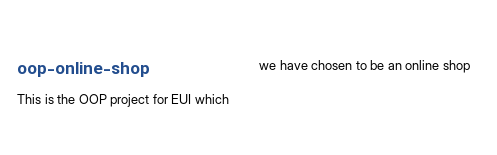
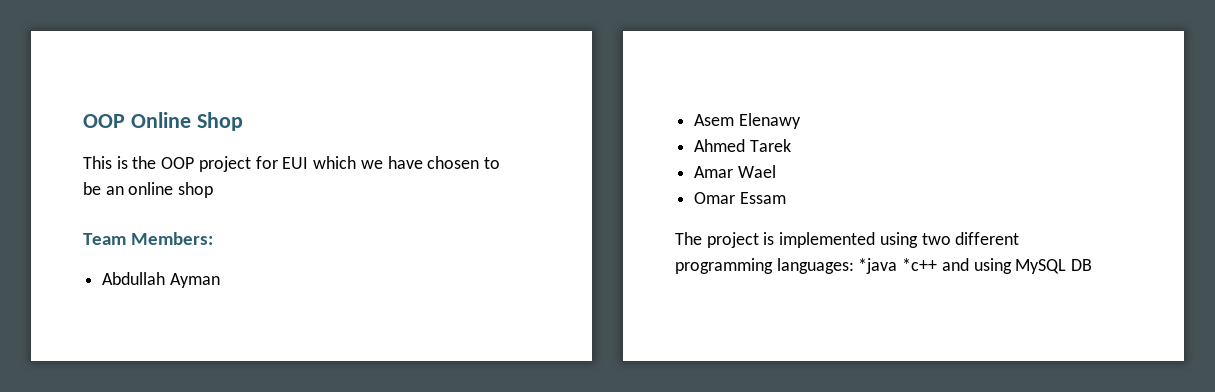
[17,62,150,77] oop-online-shop -> [83,112,243,131] OOP Online Shop
(470, 66) none -> [83,232,214,245] [102,272,220,288] [694,113,801,129] [694,139,791,152] [694,165,776,178] [694,192,786,204] [675,232,1020,248] [675,258,1093,274] // Team Members: // Abdullah Ayman // Asem Elenawy // Ahmed Tarek // Amar Wael // Omar Essam // The project is implemented using two different programming languages: *java *c++ and using MySQL DB

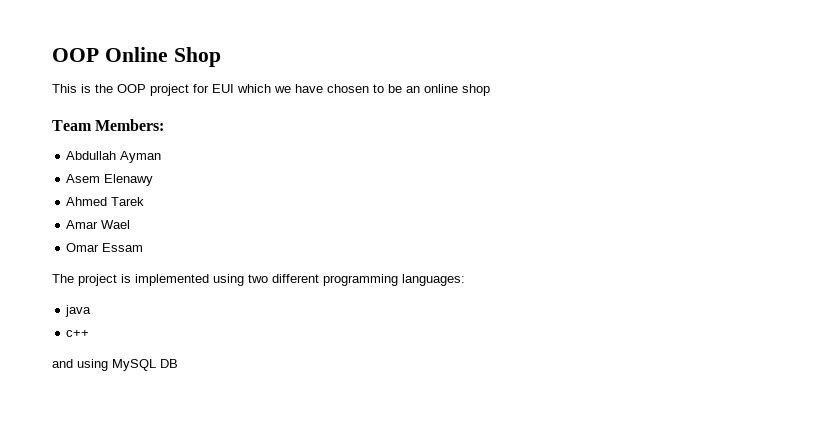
[858,258,938,274] *java *c++ -> [65,305,92,317] [66,330,90,337] // java // c++ //

